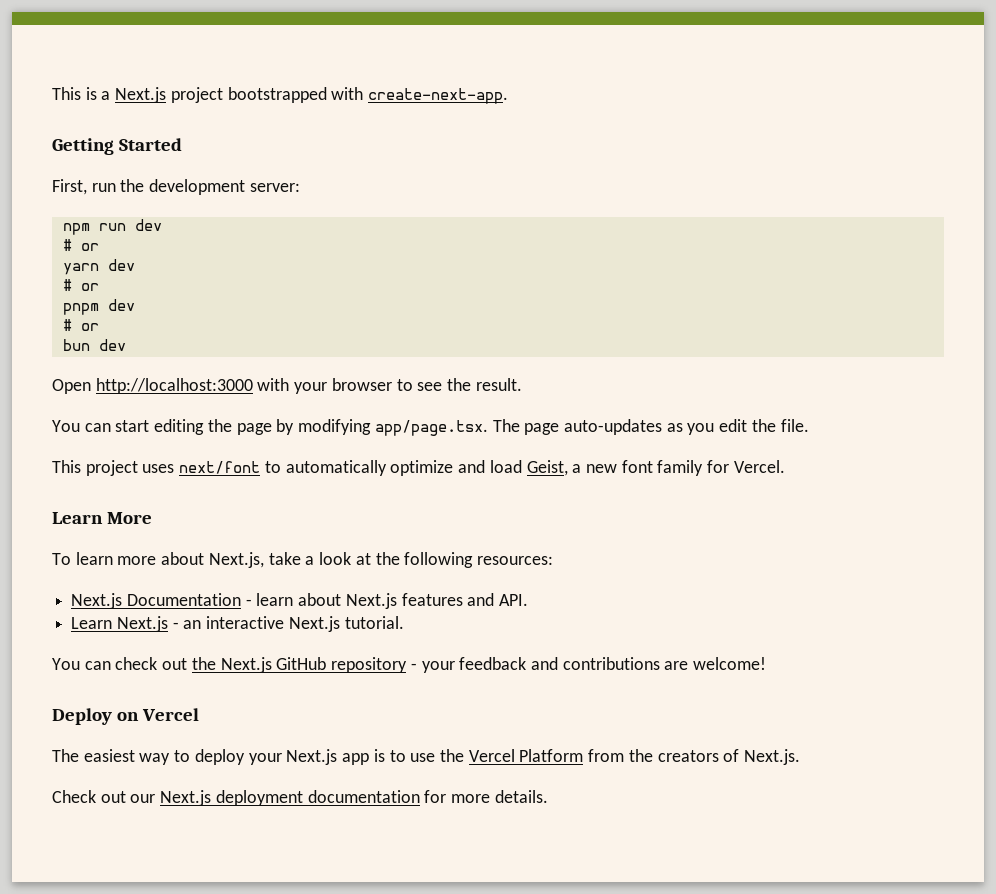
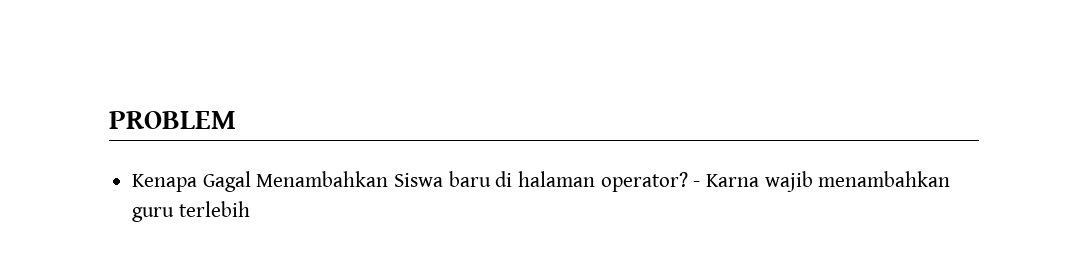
[52,87,509,104] [52,138,182,155] [52,179,300,195] [62,219,162,235] [62,239,99,251] [62,259,135,275] [62,279,99,291] [62,299,135,315] [62,319,99,331] [62,339,126,351] [52,378,522,394] [52,419,809,436] [52,460,785,476] [52,512,152,524] [52,552,553,568] [71,593,529,609] [71,616,404,632] [52,657,767,673] [52,708,199,725] [52,749,801,765] [52,790,548,806] This is a Next.js project bootstrapped with create-next-app. // Getting Started // First, run the development server: // npm run dev // # or // yarn dev // # or // pnpm dev // # or // bun dev // Open http://localhost:3000 with your browser to see the result. // You can start editing the page by modifying app/page.tsx. The page auto-updates as you edit the file. // This project uses next/font to automatically optimize and load Geist, a new font family for Vercel. // Learn More // To learn more about Next.js, take a look at the following resources: // Next.js Documentation - learn about Next.js features and API. // Learn Next.js - an interactive Next.js tutorial. // You can check out the Next.js GitHub repository - your feedback and contributions are welcome! // Deploy on Vercel // The easiest way to deploy your Next.js app is to use the Vercel Platform from the creators of Next.js. // Check out our Next.js deployment documentation for more details. -> [109,111,236,129] [132,171,951,192] [132,201,250,222] PROBLEM // Kenapa Gagal Menambahkan Siswa baru di halaman operator? - Karna wajib menambahkan guru terlebih

